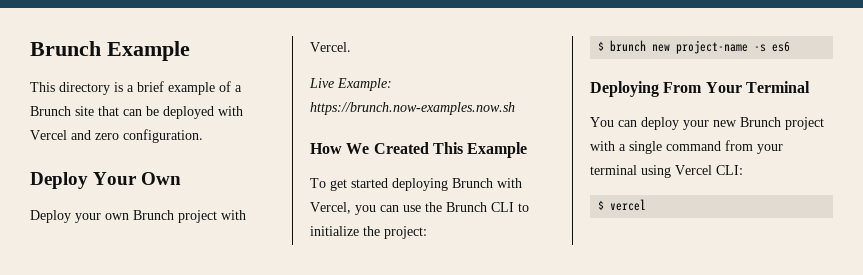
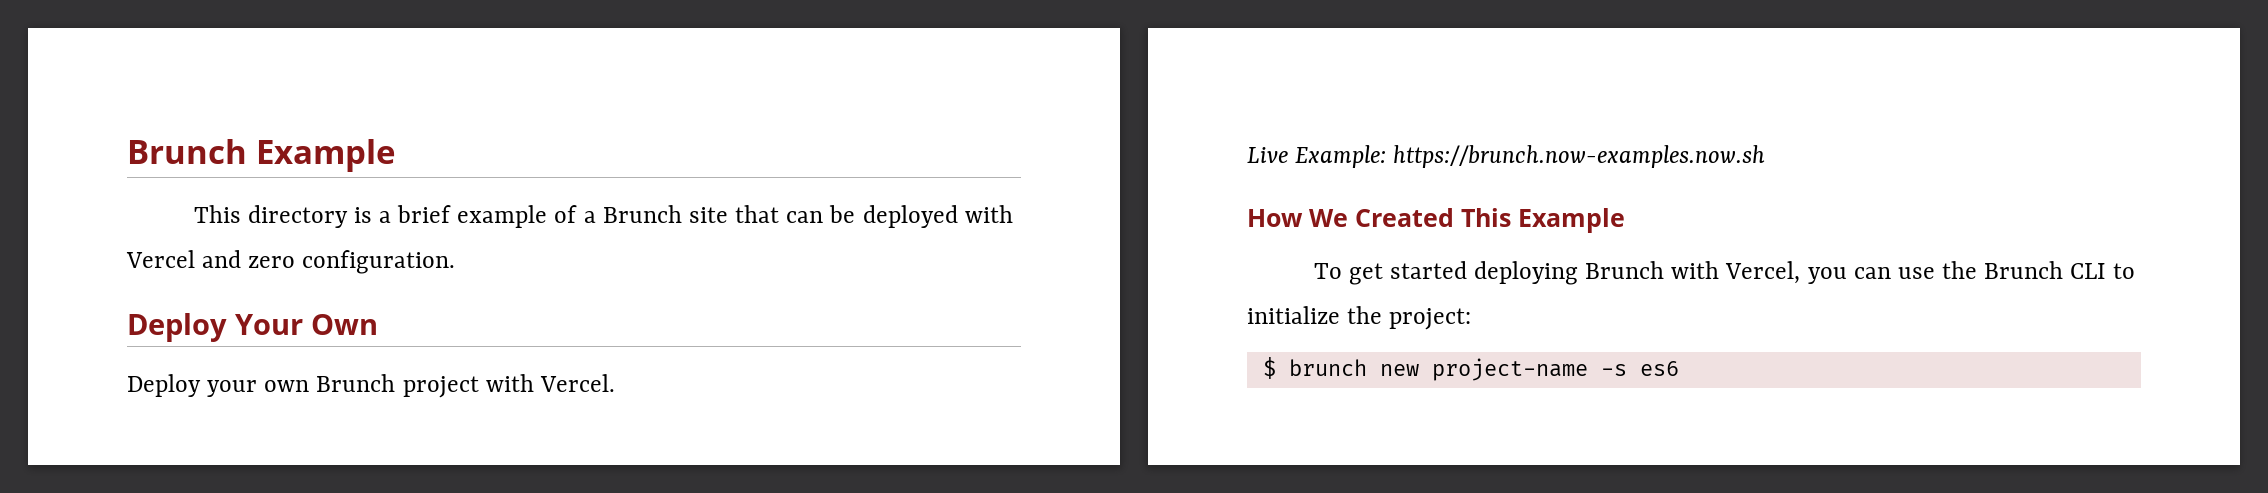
[590,81,810,97] [590,117,824,130] [590,140,783,154] [590,165,743,178] [598,199,647,211] // Deploying From Your Terminal // You can deploy your new Brunch project with a single command from your terminal using Vercel CLI: // $ vercel -> (1679, 368) none

